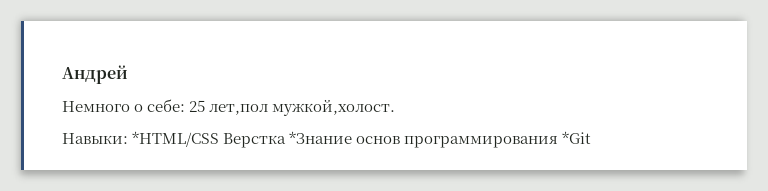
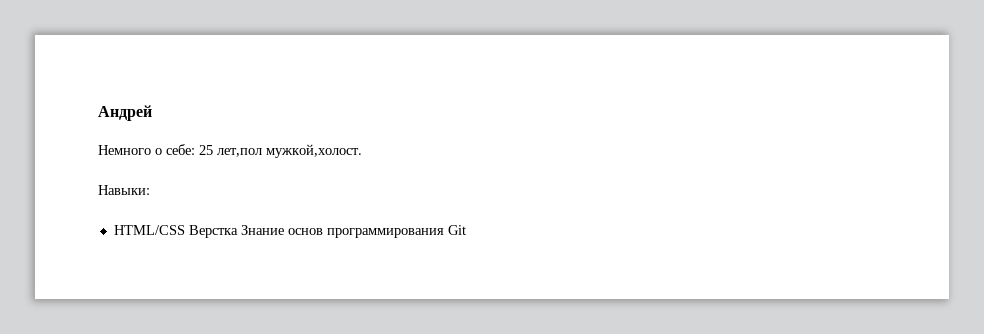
[132,131,353,148] *HTML/CSS Верстка *Знание -> [113,225,284,238] // HTML/CSS Верстка Знание
[562,131,592,144] *Git -> [447,225,466,235] Git

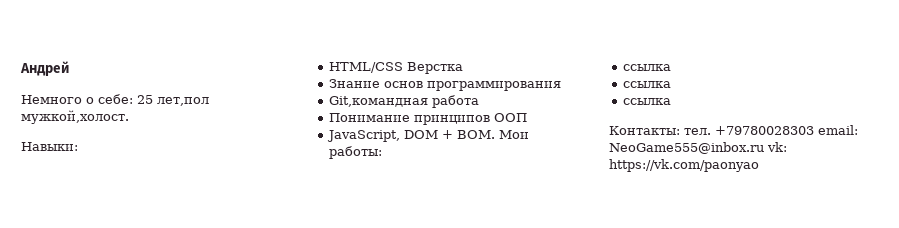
(238, 231) none -> (463, 68) //
[447,225,466,235] Git -> [328,95,479,108] [328,113,527,125] [326,130,529,142] [328,146,382,159] [622,64,671,71] [622,81,671,88] [622,98,671,105] [609,125,858,135] [609,142,787,154] [609,159,759,172] // Git,командная работа // Понимание принципов ООП // JavaScript, DOM + BOM. Мои работы: // ссылка // ссылка // ссылка // Контакты: тел. +79780028303 email: NeoGame555@inbox.ru vk: https://vk.com/paonyao

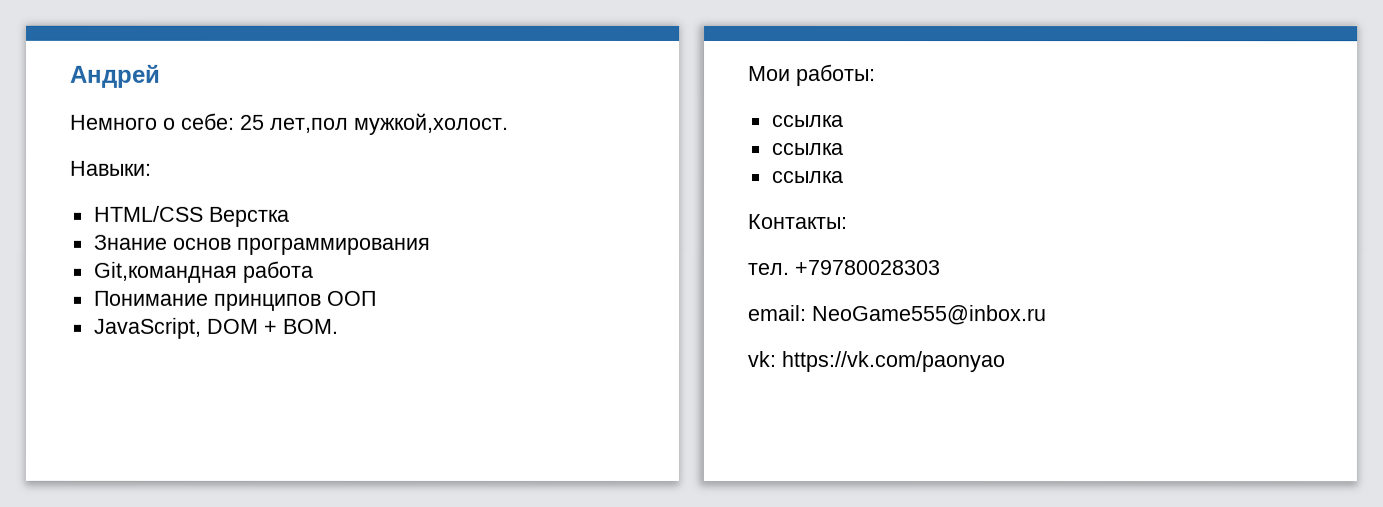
(495, 134) none -> (338, 326) //
(680, 130) none -> (848, 222) //
(814, 130) none -> (940, 268) //
(764, 148) none -> (1046, 315) //

